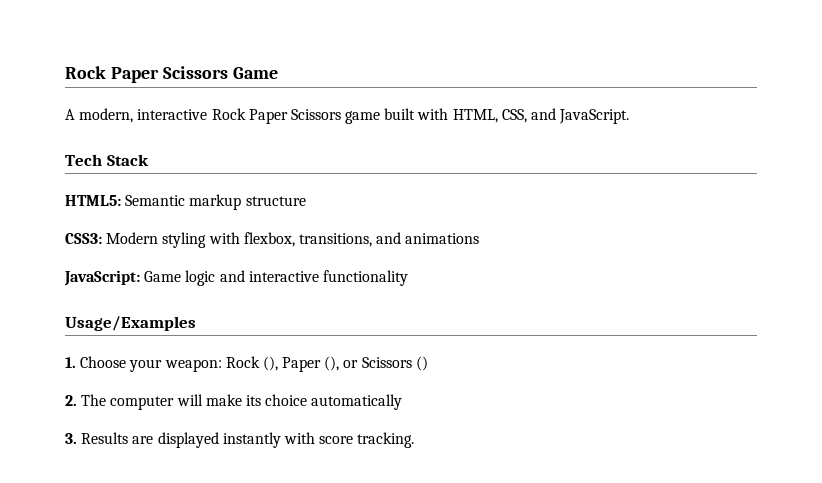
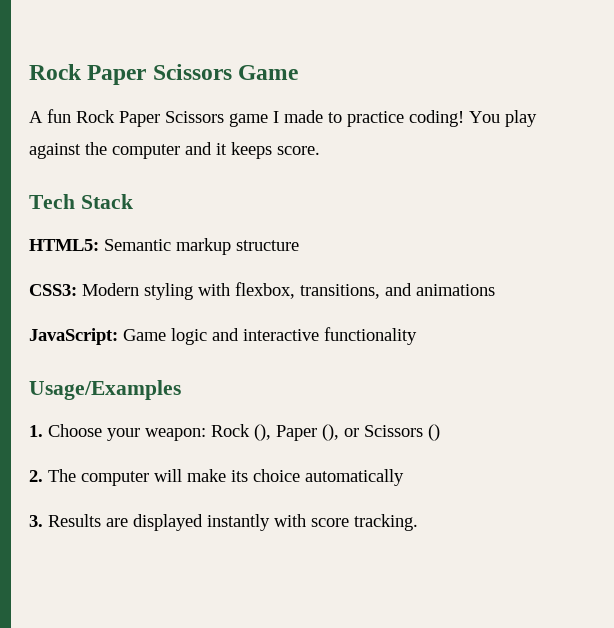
[79,108,208,123] modern, interactive -> [47,109,71,123] fun
[384,108,630,124] built with HTML, CSS, and JavaScript. -> [273,110,537,127] [29,142,320,159] I made to practice coding! You play against the computer and it keeps score.

